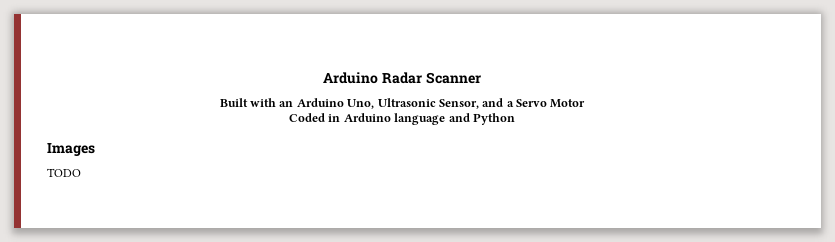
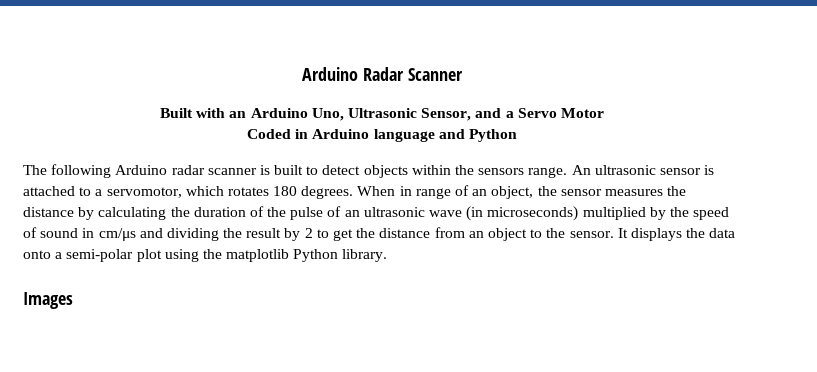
(515, 119) none -> [23,164,715,178] [23,185,687,199] [23,206,730,221] [23,227,736,241] [23,249,388,262] // The following Arduino radar scanner is built to detect objects within the sensors range. An ultrasonic sensor is attached to a servomotor, which rotates 180 degrees. When in range of an object, the sensor measures the distance by calculating the duration of the pulse of an ultrasonic wave (in microseconds) multiplied by the speed of sound in cm/μs and dividing the result by 2 to get the distance from an object to the sensor. It displays the data onto a semi-polar plot using the matplotlib Python library.
[47,168,81,177] // TODO -> (73, 300) none

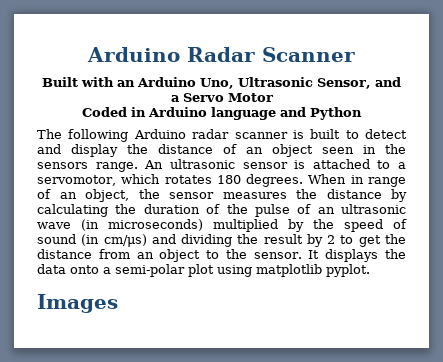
[363,165,451,178] objects within -> [37,144,376,157] and display the distance of an object seen in
[82,228,136,241] in cm/μs -> [81,234,147,247] (in cm/μs)
[202,249,388,262] the matplotlib Python library. -> [256,264,370,277] matplotlib pyplot.

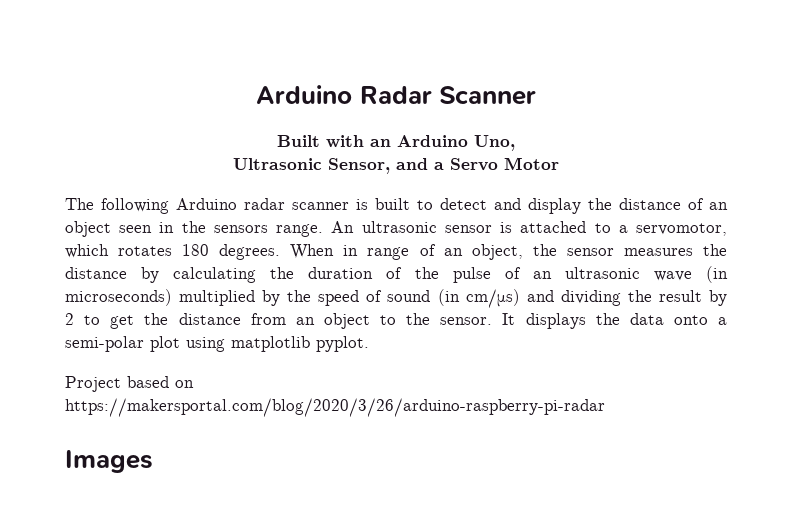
(234, 83) none -> (515, 143) //
[82,107,362,120] // Coded in Arduino language and Python -> (559, 163) none
(370, 270) none -> [65,376,194,392] [65,398,605,417] // Project based on https://makersportal.com/blog/2020/3/26/arduino-raspberry-pi-radar

